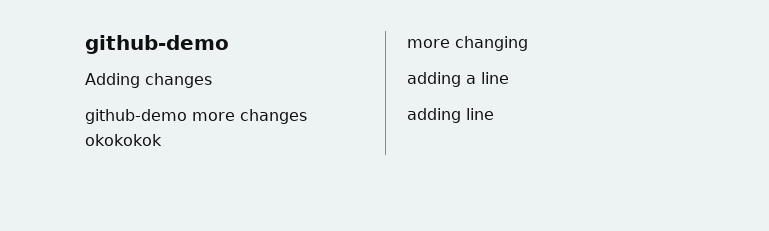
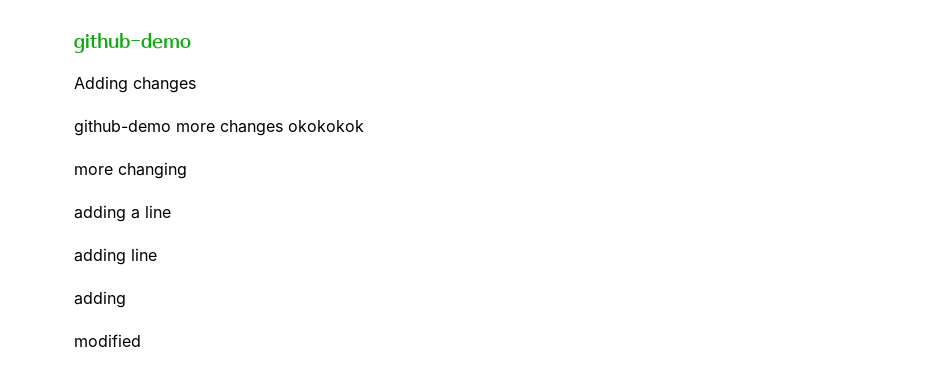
(494, 114) none -> [74,291,126,308] [74,334,141,347] // adding // modified

